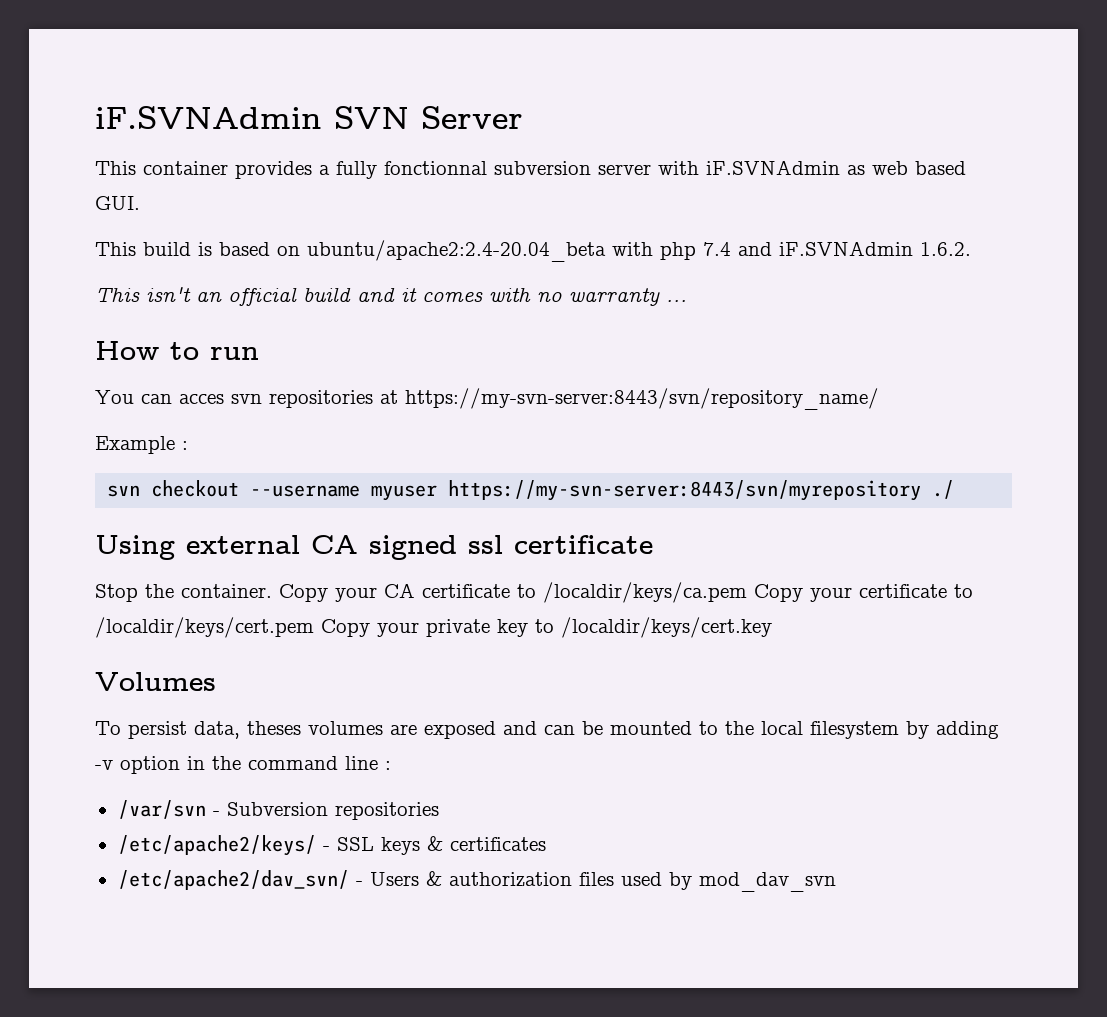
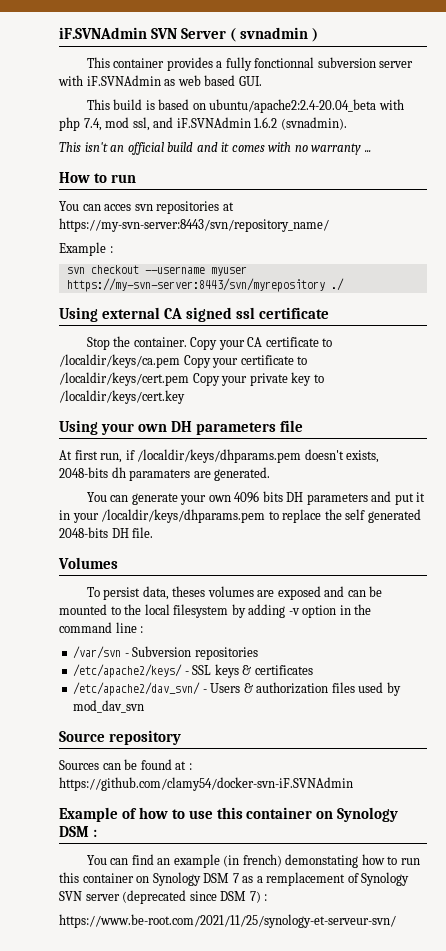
(523, 117) none -> [230,27,319,42] ( svnadmin )
[703,241,971,256] 7.4 and iF.SVNAdmin 1.6.2. -> [83,117,347,131] 7.4, mod ssl, and iF.SVNAdmin 1.6.2 (svnadmin).
(772, 627) none -> [59,420,303,435] [59,449,380,463] [59,467,271,481] [86,491,426,505] [59,509,421,523] [59,527,154,538] // Using your own DH parameters file // At first run, if /localdir/keys/dhparams.pem doesn't exists, 2048-bits dh paramaters are generated. // You can generate your own 4096 bits DH parameters and put it in your /localdir/keys/dhparams.pem to replace the self generated 2048-bits DH file.
(836, 882) none -> [59,730,181,745] [59,759,192,770] [59,777,353,791] [59,807,399,822] [59,826,97,837] [86,854,420,868] [59,872,410,886] [59,890,268,904] [59,914,396,928] // Source repository // Sources can be found at : https://github.com/clamy54/docker-svn-iF.SVNAdmin // Example of how to use this container on Synology DSM : // You can find an example (in french) demonstating how to run this container on Synology DSM 7 as a remplacement of Synology SVN server (deprecated since DSM 7) : // https://www.be-root.com/2021/11/25/synology-et-serveur-svn/

